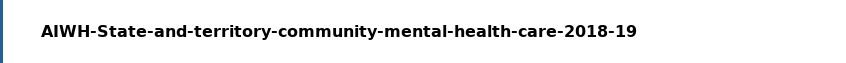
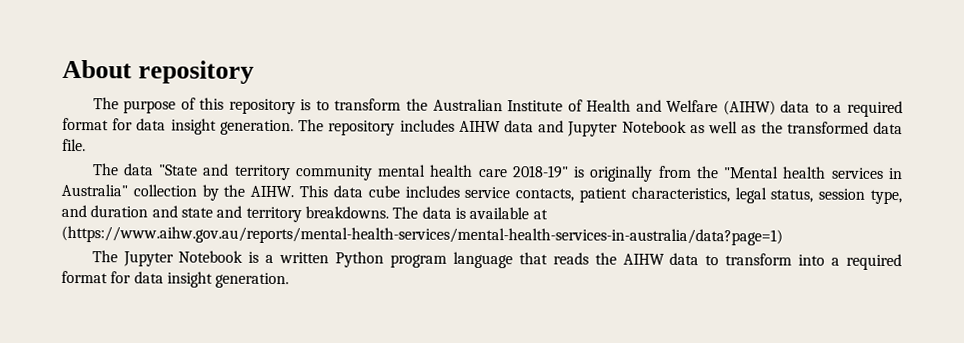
[41,25,637,40] AIWH-State-and-territory-community-mental-health-care-2018-19 -> [62,59,255,84] [92,97,903,118] [62,117,903,137] [62,138,86,152] [91,163,904,182] [61,183,902,205] [61,204,548,223] [61,225,783,246] [91,250,903,271] [61,270,290,289] About repository // The purpose of this repository is to transform the Australian Institute of Health and Welfare (AIHW) data to a required format for data insight generation. The repository includes AIHW data and Jupyter Notebook as well as the transformed data file. // The data "State and territory community mental health care 2018-19" is originally from the "Mental health services in Australia" collection by the AIHW. This data cube includes service contacts, patient characteristics, legal status, session type, and duration and state and territory breakdowns. The data is available at (https://www.aihw.gov.au/reports/mental-health-services/mental-health-services-in-australia/data?page=1) // The Jupyter Notebook is a written Python program language that reads the AIHW data to transform into a required format for data insight generation.

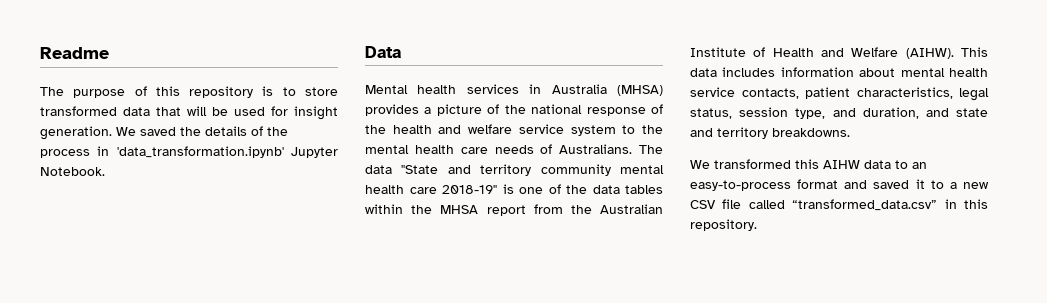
[62,59,255,84] About repository -> [40,47,109,59] Readme
[334,98,903,118] [62,117,903,137] [62,138,86,152] transform the Australian Institute of Health and Welfare (AIHW) data to a required format for data insight generation. The repository includes AIHW data and Jupyter Notebook as well as the transformed data file. // -> [304,87,338,96] [40,106,338,120] [40,126,288,140] [40,146,338,158] [40,167,105,176] [365,46,401,58] [365,84,663,96] [365,104,663,116] [365,124,663,136] [365,144,633,154] store transformed data that will be used for insight generation. We saved the details of the process in 'data_transformation.ipynb' Jupyter Notebook. // Data // Mental health services in Australia (MHSA) provides a picture of the national response of the health and welfare service system to the mental health care needs of Australians.
[589,165,904,182] [61,183,460,201] originally from the "Mental health services in Australia" collection by the AIHW. This data cube includes -> [519,184,663,194] [365,204,663,216] [690,47,988,59] [690,67,988,77] one of the data tables within the MHSA report from the Australian Institute of Health and Welfare (AIHW). This data includes information about mental health
[90,205,149,218] duration -> [862,107,919,119] duration,
[392,206,548,220] [61,225,783,246] [91,250,903,271] [61,270,290,289] The data is available at (https://www.aihw.gov.au/reports/mental-health-services/mental-health-services-in-australia/data?page=1) // The Jupyter Notebook is a written Python program language that reads the AIHW data to transform into a required format for data insight generation. -> [690,159,927,169] [690,179,989,191] [690,199,988,211] [690,219,757,231] // We transformed this AIHW data to an easy-to-process format and saved it to a new CSV file called “transformed_data.csv” in this repository.

